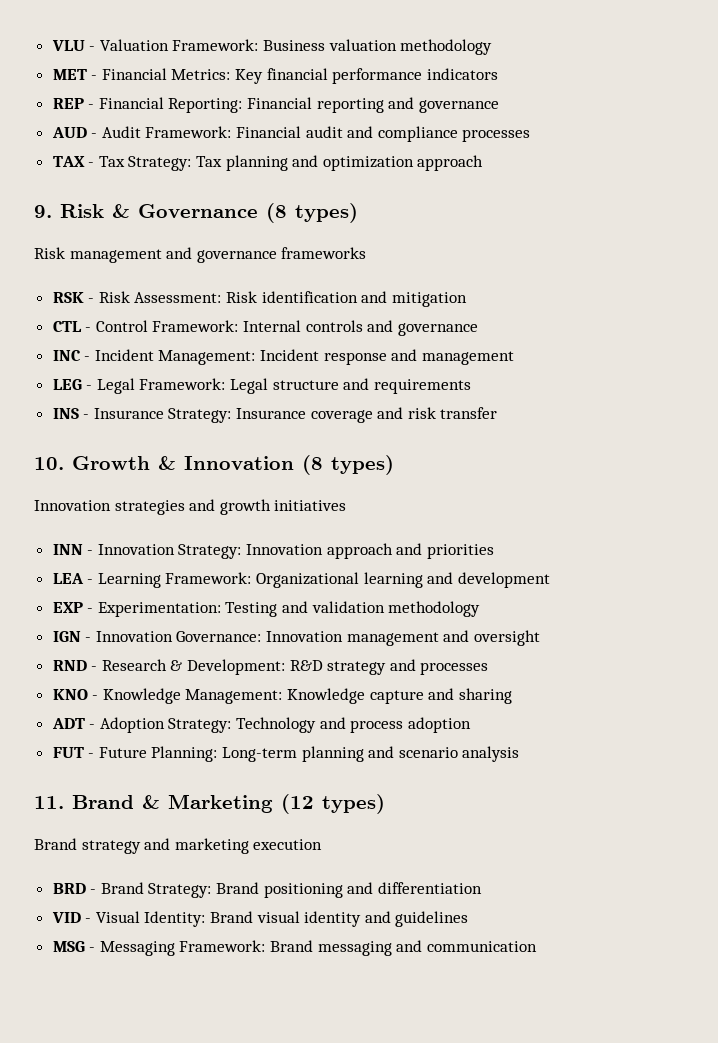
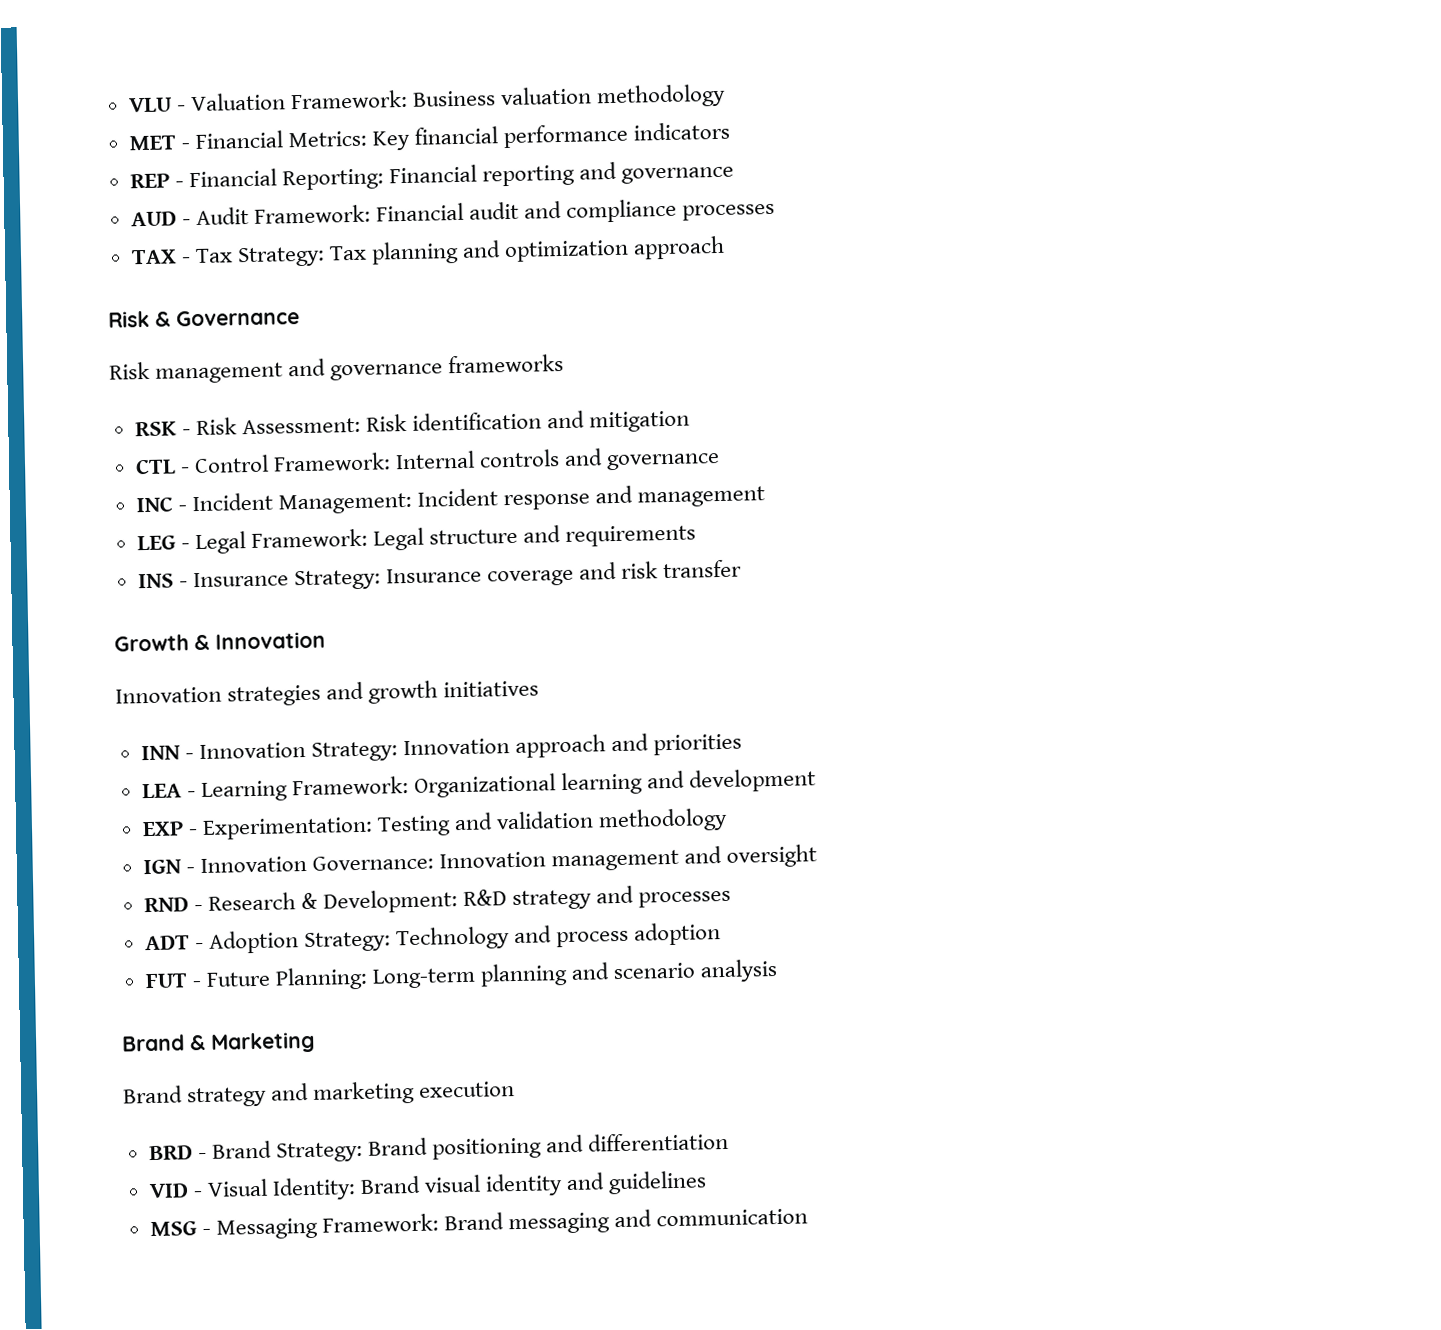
[34,205,52,218] 9. -> (726, 247) none
[266,203,358,223] (8 types) -> (300, 318) none
[34,457,64,470] 10. -> (743, 569) none
[302,455,394,475] (8 types) -> (326, 640) none
[52,688,512,704] // KNO - Knowledge Management: Knowledge capture and sharing -> (732, 899) none
[34,796,64,809] 11. -> (779, 970) none
[281,794,385,814] (12 types) -> (315, 1042) none

